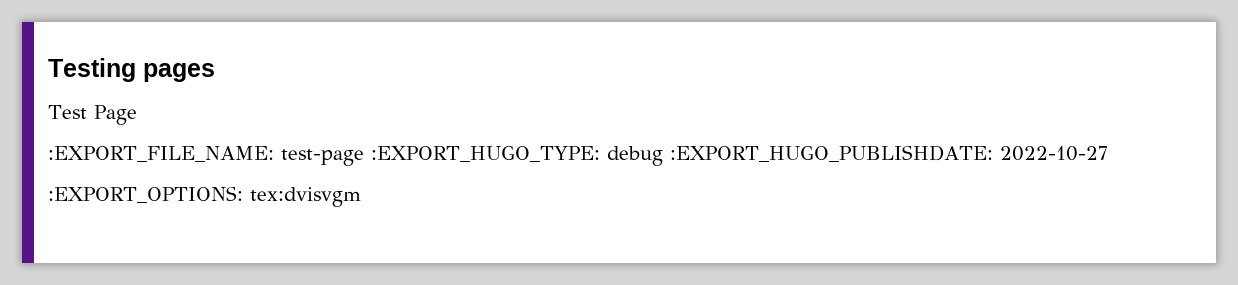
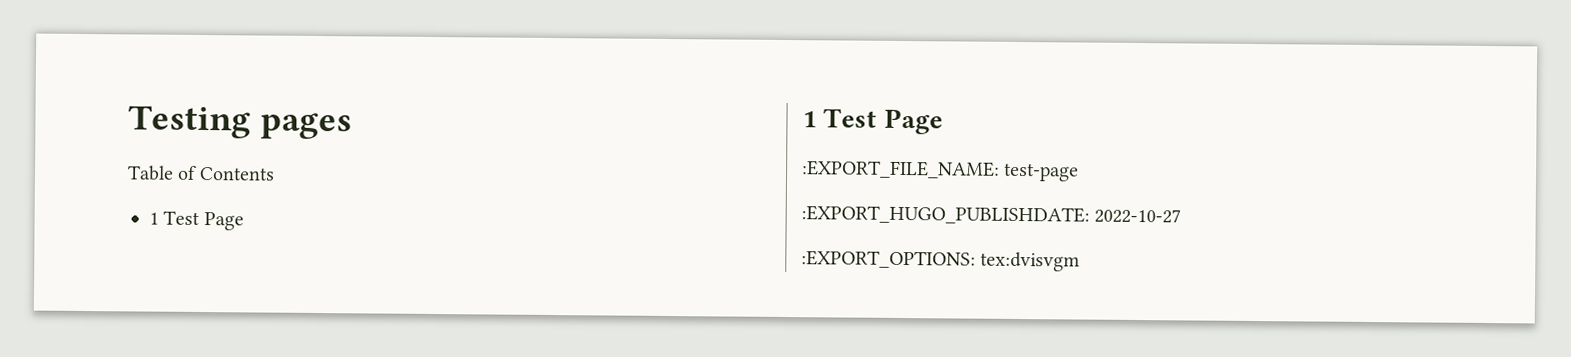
(215, 72) none -> [127,165,275,181] [149,210,244,231] [802,111,817,128] Table of Contents // 1 Test Page // 1
[371,146,663,166] :EXPORT_HUGO_TYPE: debug -> (1080, 172) //

